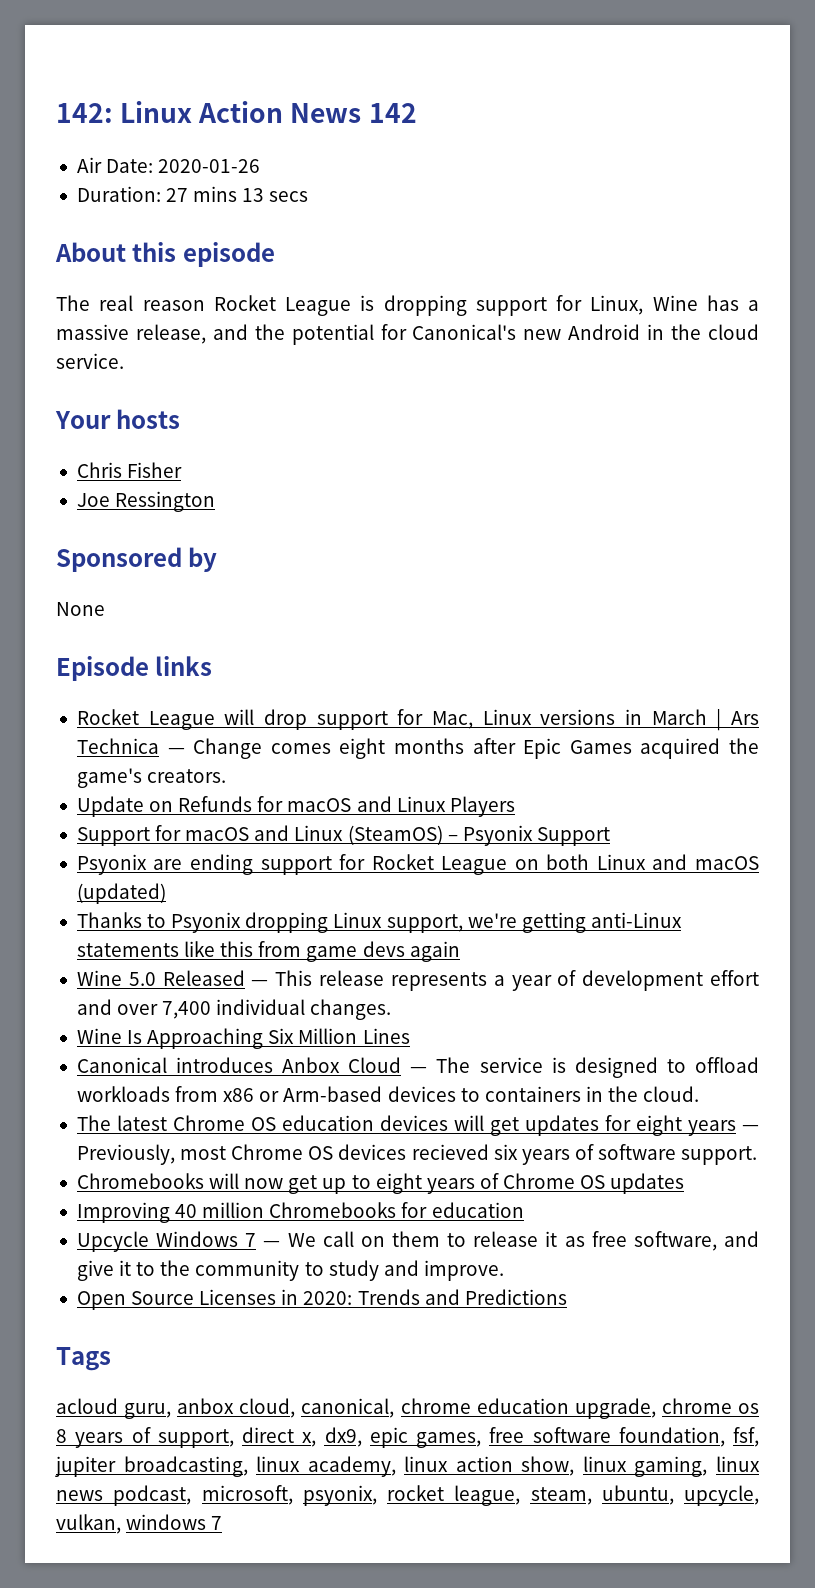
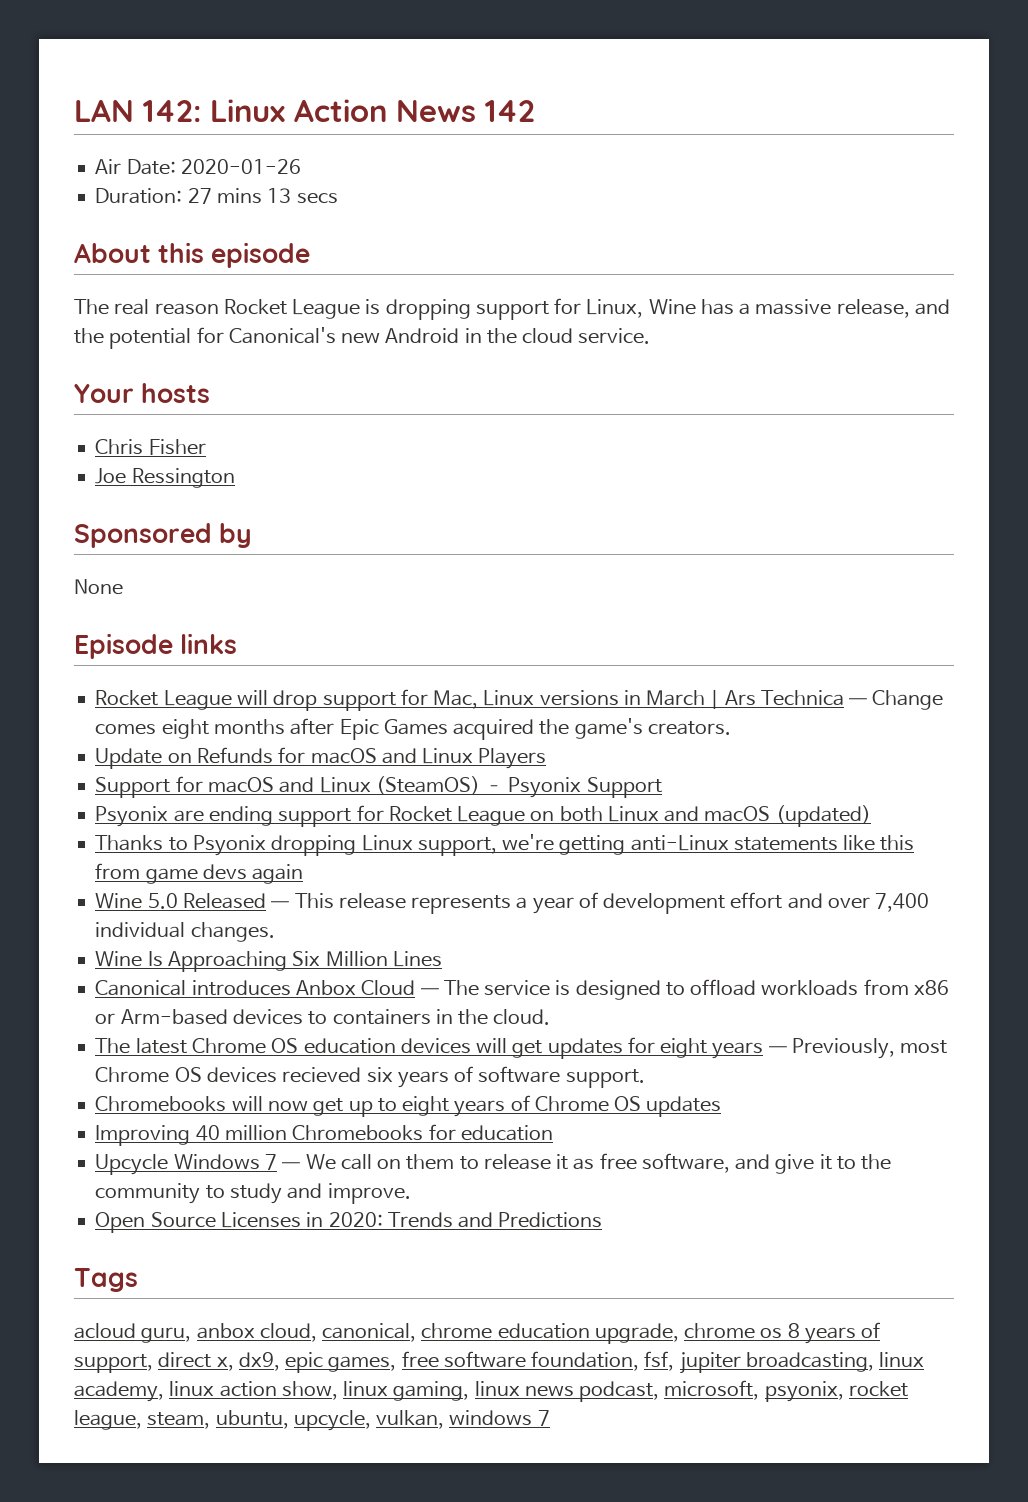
(56, 113) none -> [74,99,134,122] LAN

